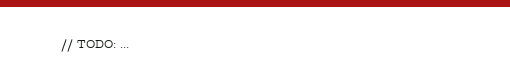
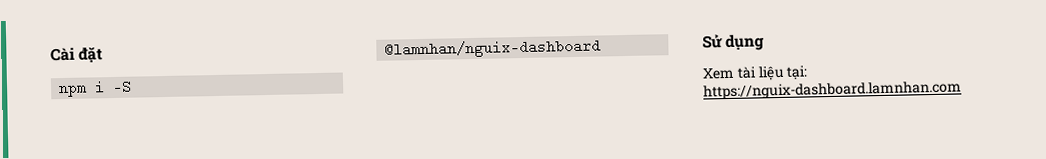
[61,39,129,52] // TODO: ... -> [50,47,104,63] [59,79,133,98] [384,38,602,59] [702,34,765,52] [702,65,809,81] [703,80,962,100] Cài đặt // npm i -S @lamnhan/nguix-dashboard // Sử dụng // Xem tài liệu tại: https://nguix-dashboard.lamnhan.com

